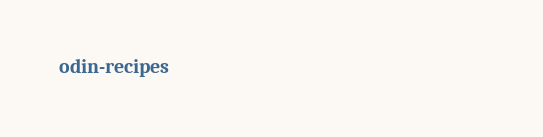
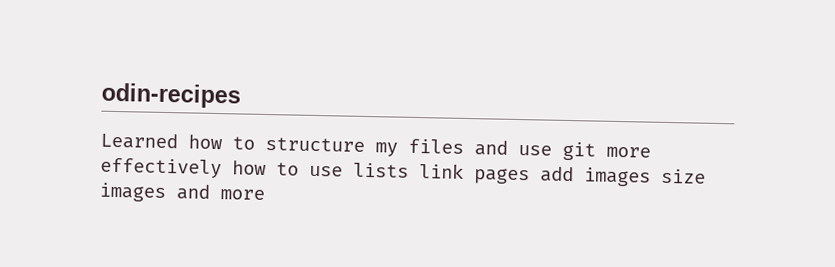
(169, 67) none -> [100,132,651,161] [100,157,706,187] [99,182,265,203] // Learned how to structure my files and use git more effectively how to use lists link pages add images size images and more

